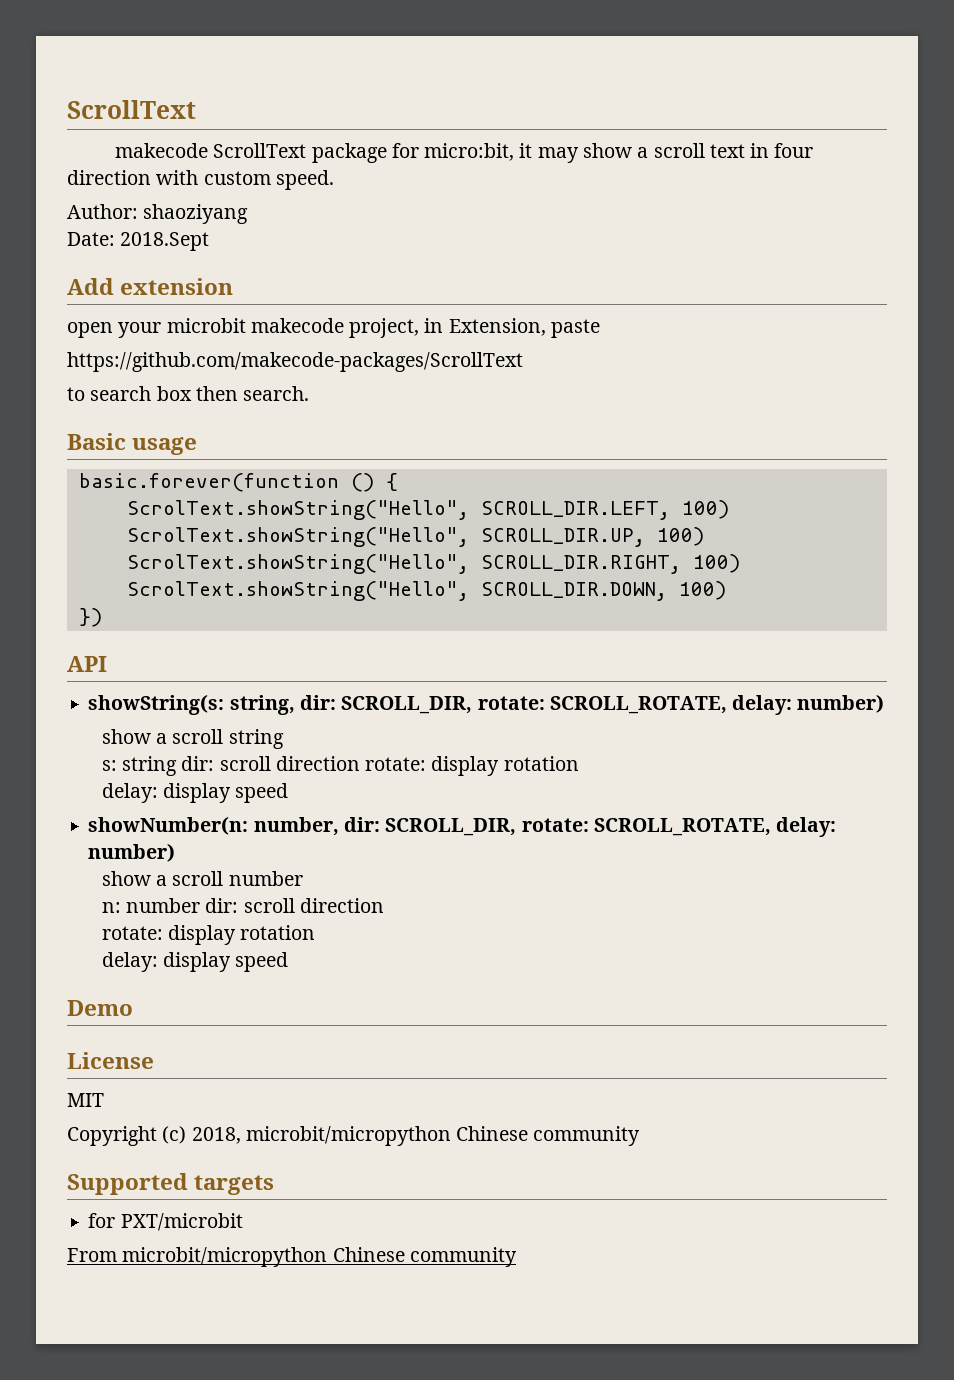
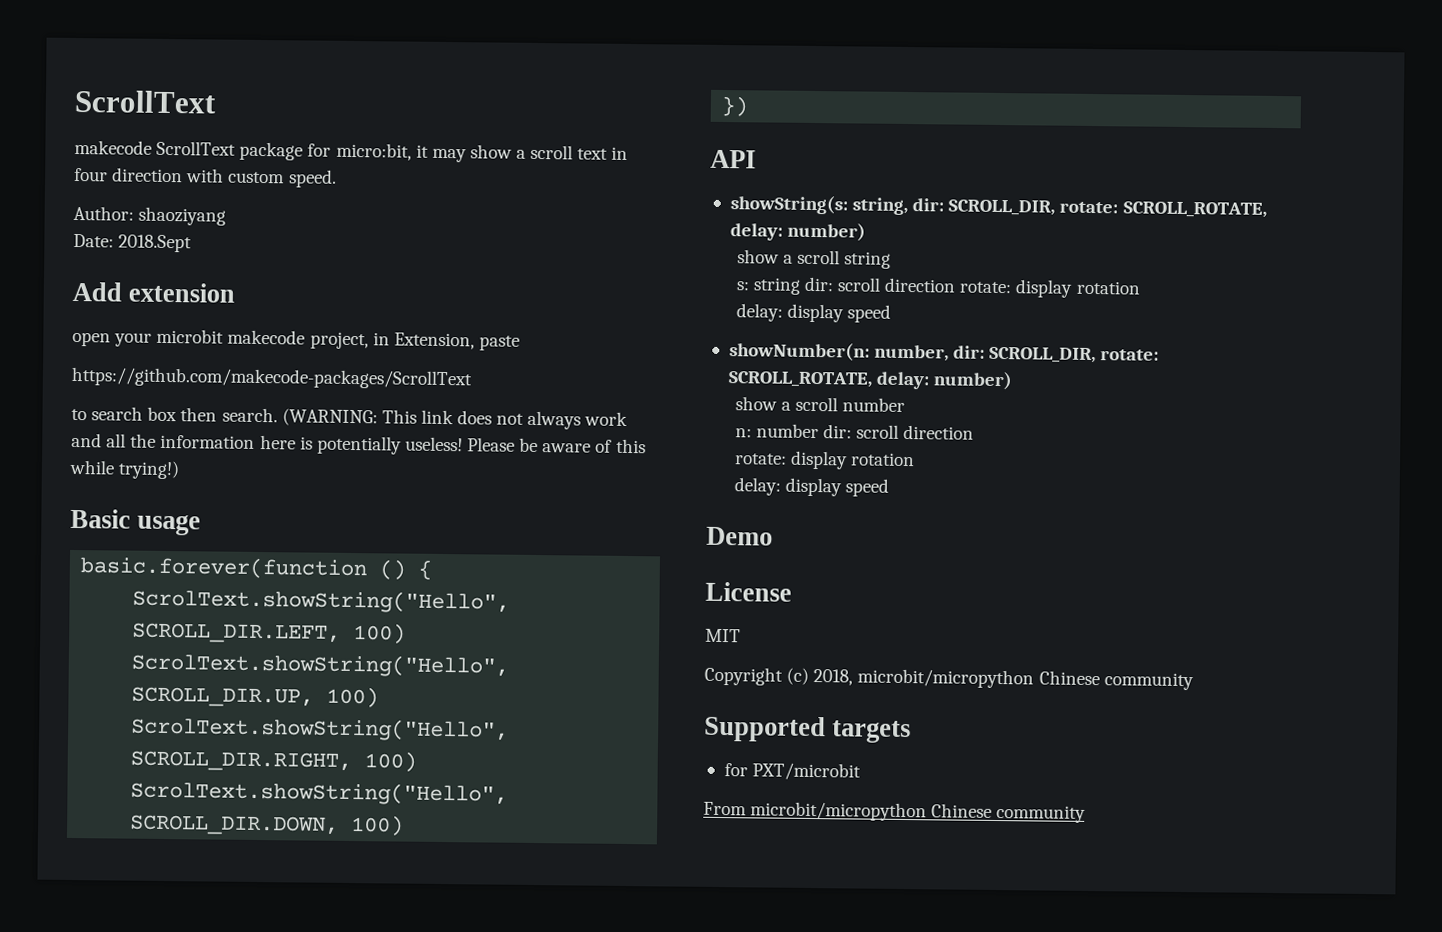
(310, 393) none -> [281,408,629,430] [71,432,646,455] [69,459,181,480] (WARNING: This link does not always work and all the information here is potentially useless! Please be aware of this while trying!)

